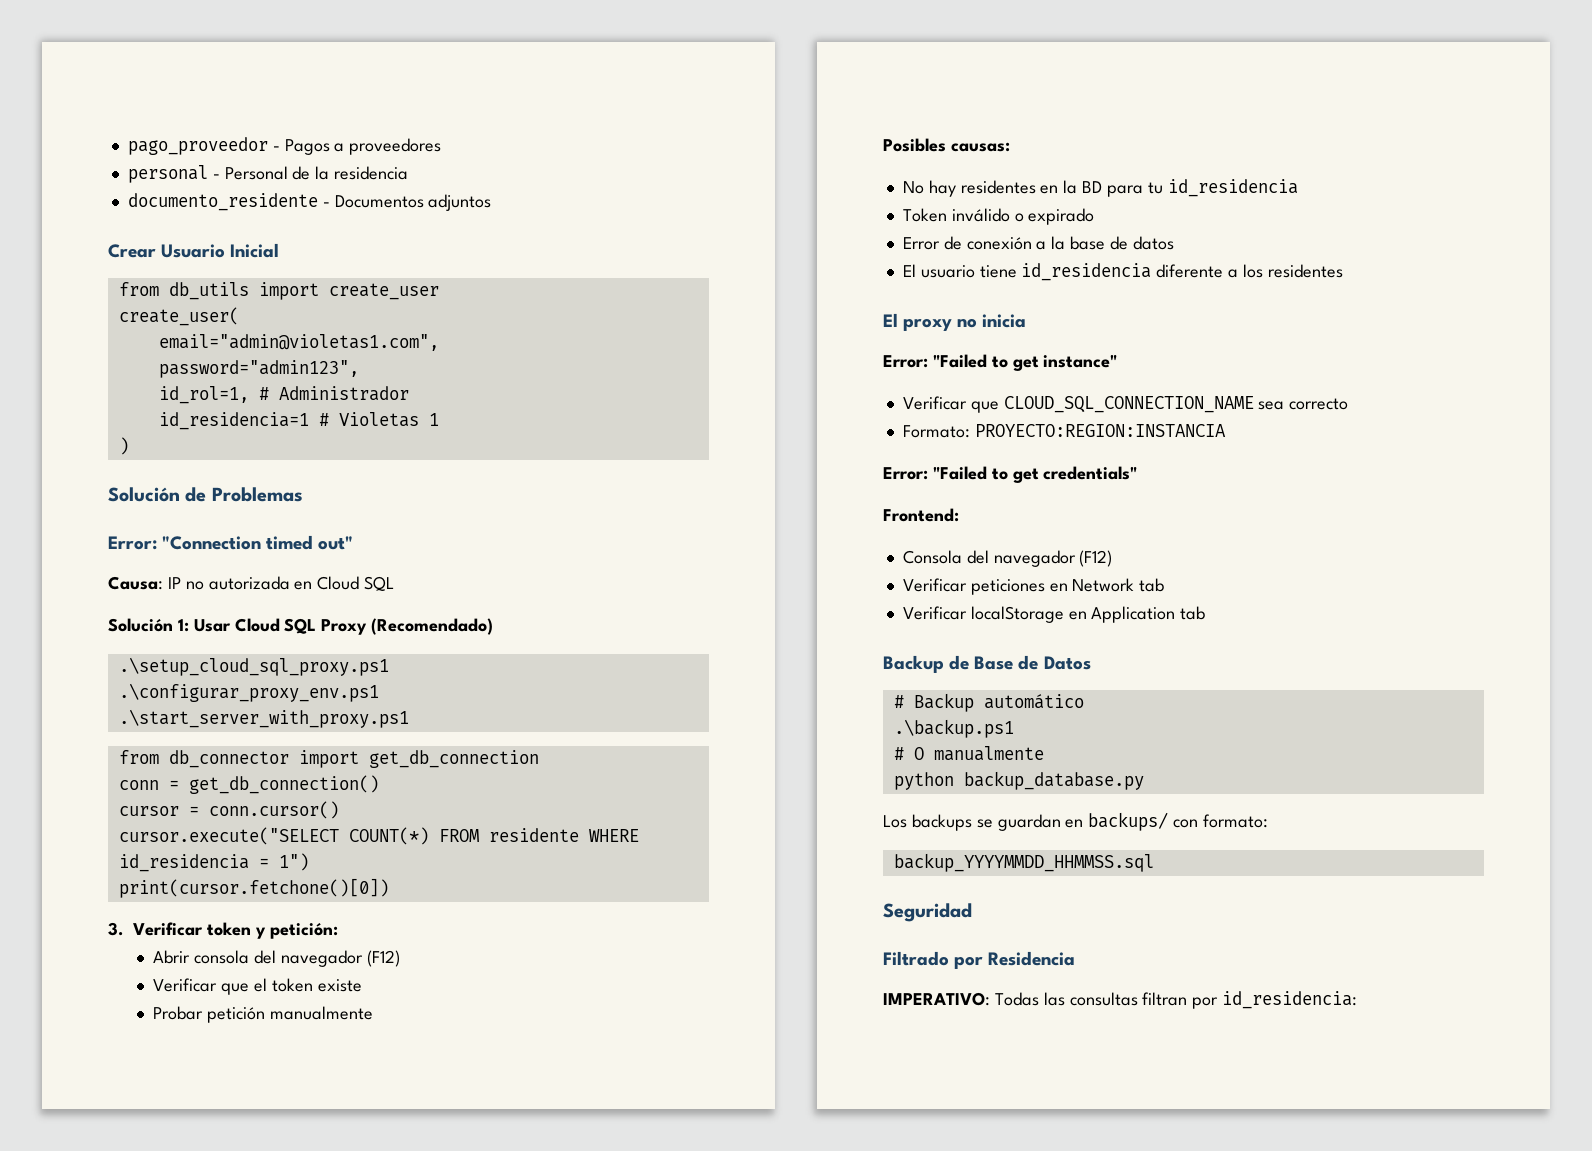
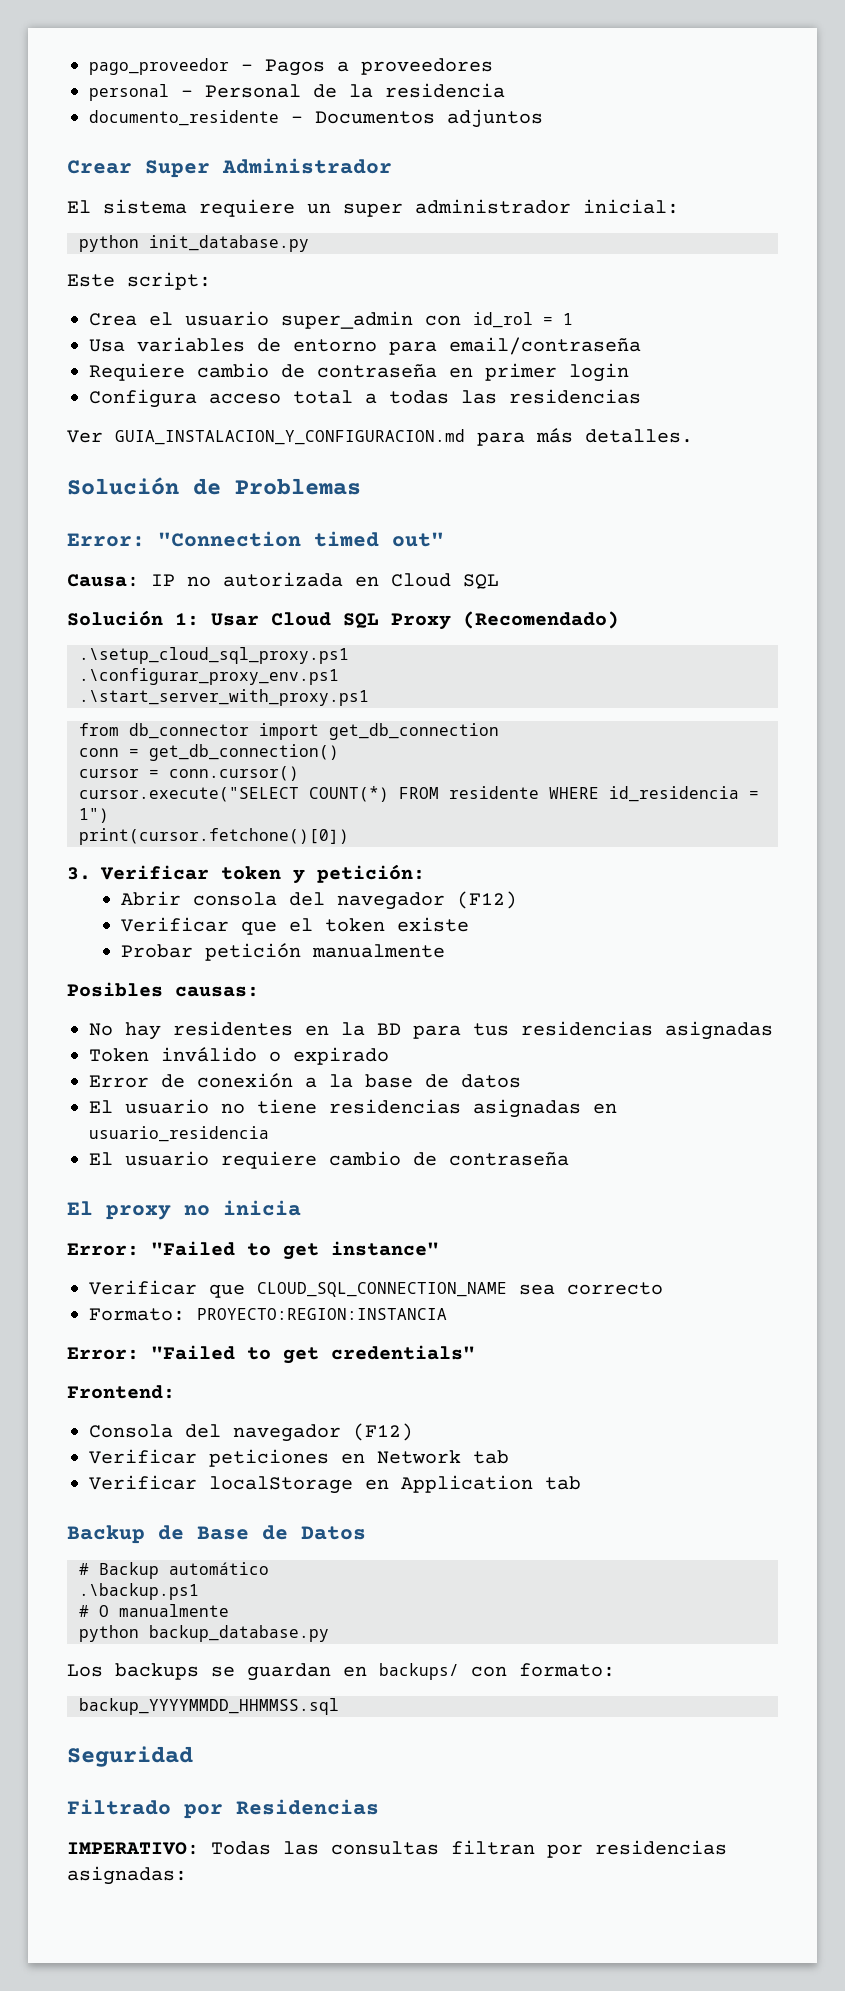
[161,243,280,258] [118,282,439,300] [118,307,239,326] [158,334,439,351] [158,360,359,378] [158,386,409,404] [158,412,439,430] [118,437,129,455] Usuario Inicial // from db_utils import create_user // create_user( // email="admin@violetas1.com", // password="admin123", // id_rol=1, # Administrador // id_residencia=1 # Violetas 1 // ) -> [145,158,392,178] [67,199,679,217] [79,235,309,252] [67,272,211,290] [89,311,573,329] [89,337,641,355] [89,363,629,382] [89,389,641,408] [67,428,693,446] Super Administrador // El sistema requiere un super administrador inicial: // python init_database.py // Este script: // Crea el usuario super_admin con id_rol = 1 // Usa variables de entorno para email/contraseña // Requiere cambio de contraseña en primer login // Configura acceso total a todas las residencias // Ver GUIA_INSTALACION_Y_CONFIGURACION.md para más detalles.
[1147,179,1298,197] tu id_residencia -> [473,1021,773,1040] tus residencias asignadas
[979,263,1343,281] tiene id_residencia diferente a los residentes -> [221,1099,617,1118] [89,1126,269,1142] [89,1151,569,1169] no tiene residencias asignadas en usuario_residencia // El usuario requiere cambio de contraseña
[988,951,1076,966] Residencia -> [236,1799,379,1815] Residencias
[1222,991,1358,1009] id_residencia: -> [595,1840,727,1855] [67,1866,187,1885] residencias asignadas:

